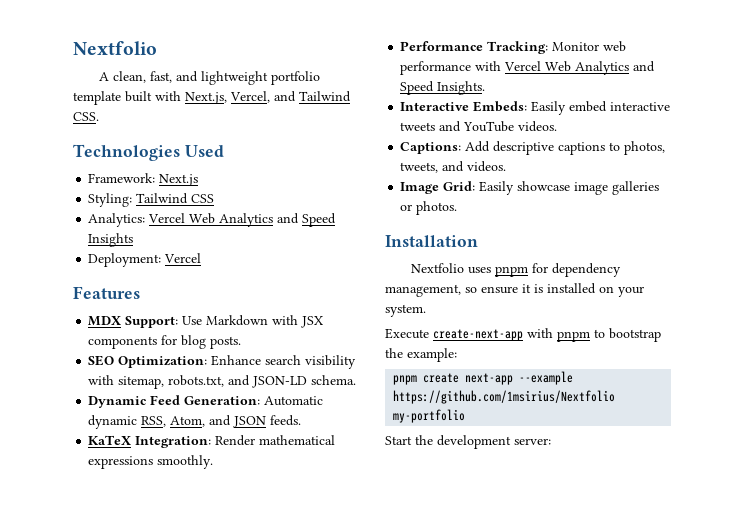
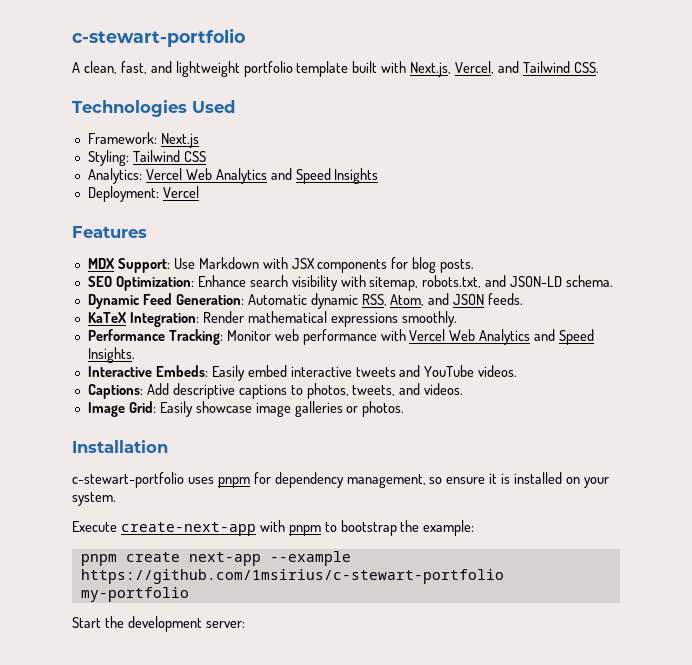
[73,41,157,55] Nextfolio -> [72,28,245,47] c-stewart-portfolio
[411,263,465,273] Nextfolio -> [72,472,184,488] c-stewart-portfolio
[393,390,616,404] https://github.com/1msirius/Nextfolio -> [80,569,504,584] https://github.com/1msirius/c-stewart-portfolio

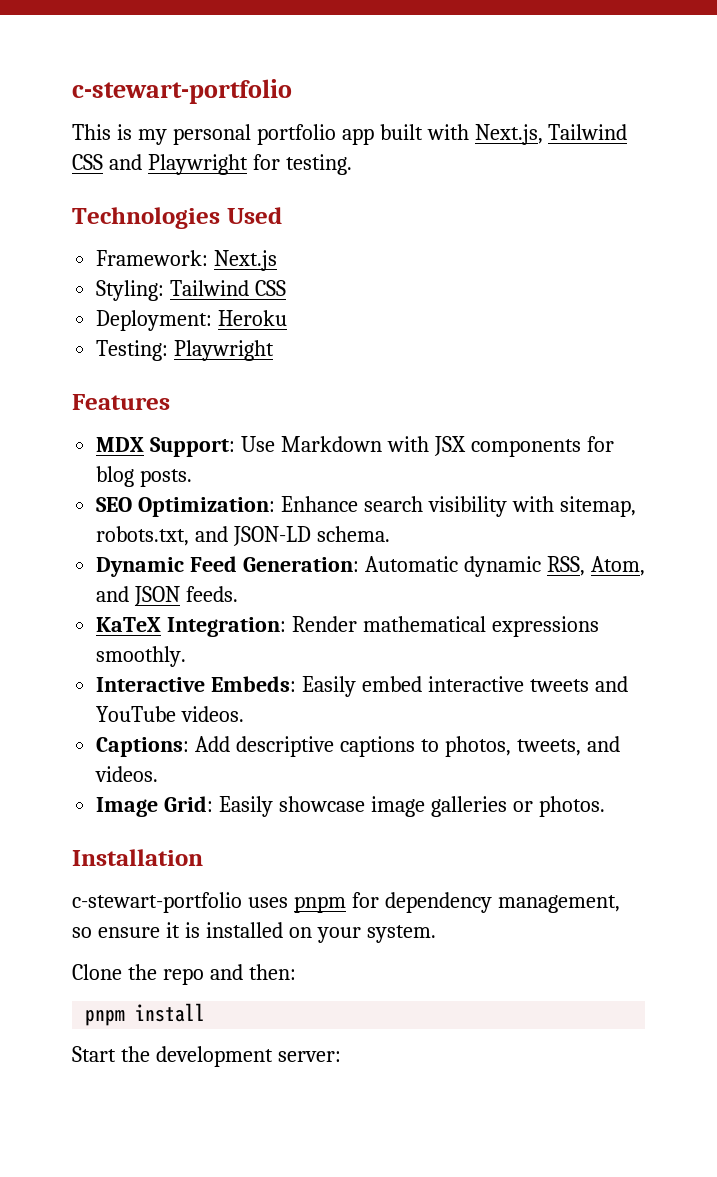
[72,61,599,77] A clean, fast, and lightweight portfolio template built with Next.js, Vercel, and Tailwind CSS. -> [72,124,628,145] [72,154,352,175] This is my personal portfolio app built with Next.js, Tailwind CSS and Playwright for testing.
[87,168,379,184] [87,186,199,202] Analytics: Vercel Web Analytics and Speed Insights // Deployment: Vercel -> [96,310,288,331] [96,340,275,361] Deployment: Heroku // Testing: Playwright
[87,329,595,345] [87,347,135,363] // Performance Tracking: Monitor web performance with Vercel Web Analytics and Speed Insights. -> (187, 656) none
[72,520,475,536] [80,551,351,566] [80,569,504,584] [80,587,189,602] Execute create-next-app with pnpm to bootstrap the example: // pnpm create next-app --example https://github.com/1msirius/c-stewart-portfolio my-portfolio -> [72,964,296,985] [85,1003,206,1026] Clone the repo and then: // pnpm install

